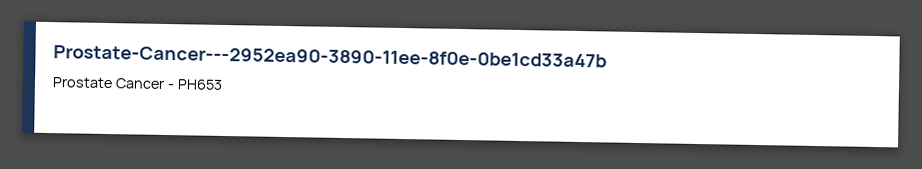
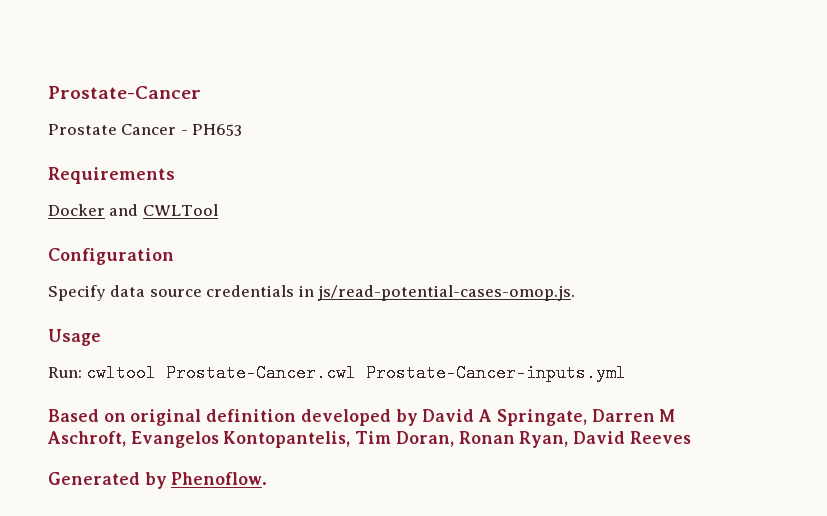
[53,45,607,68] Prostate-Cancer---2952ea90-3890-11ee-8f0e-0be1cd33a47b -> [48,86,201,99] Prostate-Cancer
(223, 84) none -> [48,167,175,184] [48,204,218,216] [48,248,174,265] [48,285,576,301] [48,329,101,346] [48,364,627,382] [48,409,676,426] [47,431,691,448] [48,472,268,489] // Requirements // Docker and CWLTool // Configuration // Specify data source credentials in js/read-potential-cases-omop.js. // Usage // Run: cwltool Prostate-Cancer.cwl Prostate-Cancer-inputs.yml // Based on original definition developed by David A Springate, Darren M Aschroft, Evangelos Kontopantelis, Tim Doran, Ronan Ryan, David Reeves // Generated by Phenoflow.

